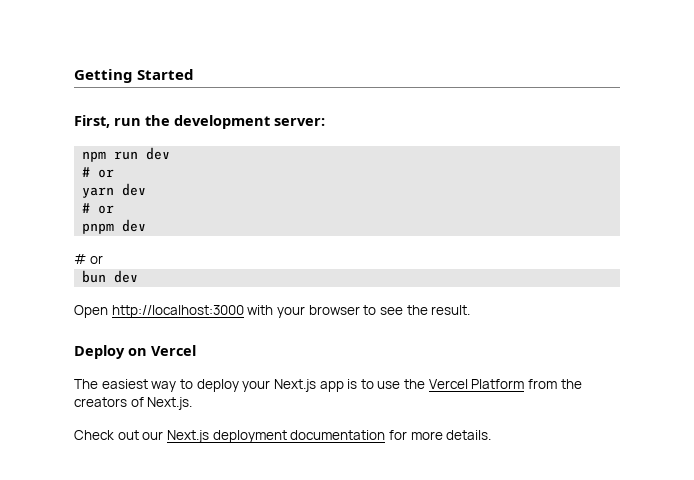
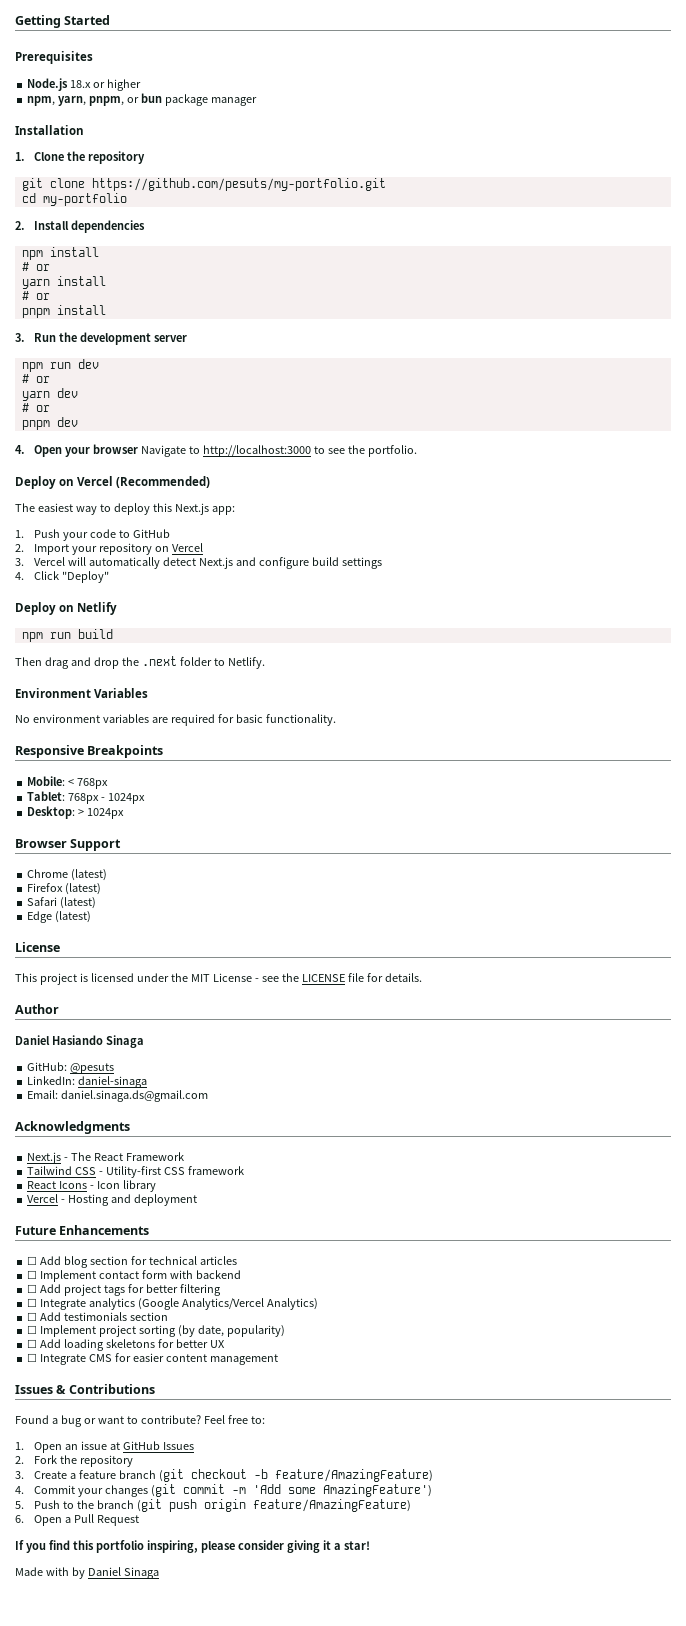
[74,115,141,128] First, run -> [15,51,93,64] [27,78,142,91] [27,93,257,106] [15,125,84,135] [15,151,145,164] [21,178,386,191] [21,193,127,206] [15,220,145,233] [21,247,99,260] [21,262,50,271] [21,276,106,289] [21,291,50,300] [21,305,106,318] [15,333,57,342] Prerequisites // Node.js 18.x or higher // npm, yarn, pnpm, or bun package manager // Installation // 1. Clone the repository // git clone https://github.com/pesuts/my-portfolio.git // cd my-portfolio // 2. Install dependencies // npm install // # or // yarn install // # or // pnpm install // 3. Run
[274,118,325,126] server: -> [153,335,187,342] server
[74,254,103,264] [82,270,139,283] [74,305,360,318] # or // bun dev // Open http://localhost:3000 with your browser -> [15,444,311,457] 4. Open your browser Navigate to http://localhost:3000
[431,305,471,315] result. -> [367,445,417,457] portfolio.
(196, 350) none -> [116,476,211,488] (Recommended)
[242,379,582,392] [74,397,193,410] [74,430,492,443] your Next.js app is to use the Vercel Platform from the creators of Next.js. // Check out our Next.js deployment documentation for more details. -> [152,503,235,515] [15,529,170,541] [15,543,203,555] [15,557,382,569] [15,571,109,583] [15,602,118,615] [21,629,113,642] [15,656,265,669] [15,688,149,698] [15,714,336,726] [15,745,164,758] [27,776,109,789] [27,791,146,804] [27,806,125,819] [15,839,122,851] [27,869,108,881] [27,883,102,895] [27,897,97,909] [27,911,92,923] [15,942,60,952] [15,973,422,985] [15,1004,59,1014] [15,1035,144,1048] [27,1062,115,1074] [27,1076,148,1088] [27,1090,209,1102] [15,1121,130,1134] [27,1152,184,1164] [27,1166,244,1178] [27,1180,156,1192] [27,1194,197,1206] [15,1225,150,1235] [27,1256,237,1268] [27,1270,241,1282] [27,1284,221,1296] [27,1298,318,1310] [27,1312,169,1321] [27,1325,285,1337] [27,1339,225,1351] [27,1353,278,1365] [15,1384,155,1394] [15,1415,265,1427] [15,1441,194,1453] [15,1455,133,1467] [15,1469,433,1482] [15,1484,432,1497] [15,1499,411,1512] [15,1514,139,1526] [15,1540,370,1553] [15,1567,159,1579] this Next.js app: // 1. Push your code to GitHub // 2. Import your repository on Vercel // 3. Vercel will automatically detect Next.js and configure build settings // 4. Click "Deploy" // Deploy on Netlify // npm run build // Then drag and drop the .next folder to Netlify. // Environment Variables // No environment variables are required for basic functionality. // Responsive Breakpoints // Mobile: < 768px // Tablet: 768px - 1024px // Desktop: > 1024px // Browser Support // Chrome (latest) // Firefox (latest) // Safari (latest) // Edge (latest) // License // This project is licensed under the MIT License - see the LICENSE file for details. // Author // Daniel Hasiando Sinaga // GitHub: @pesuts // LinkedIn: daniel-sinaga // Email: daniel.sinaga.ds@gmail.com // Acknowledgments // Next.js - The React Framework // Tailwind CSS - Utility-first CSS framework // React Icons - Icon library // Vercel - Hosting and deployment // Future Enhancements // ☐ Add blog section for technical articles // ☐ Implement contact form with backend // ☐ Add project tags for better filtering // ☐ Integrate analytics (Google Analytics/Vercel Analytics) // ☐ Add testimonials section // ☐ Implement project sorting (by date, popularity) // ☐ Add loading skeletons for better UX // ☐ Integrate CMS for easier content management // Issues & Contributions // Found a bug or want to contribute? Feel free to: // 1. Open an issue at GitHub Issues // 2. Fork the repository // 3. Create a feature branch (git checkout -b feature/AmazingFeature) // 4. Commit your changes (git commit -m 'Add some AmazingFeature') // 5. Push to the branch (git push origin feature/AmazingFeature) // 6. Open a Pull Request // If you find this portfolio inspiring, please consider giving it a star! // Made with by Daniel Sinaga

